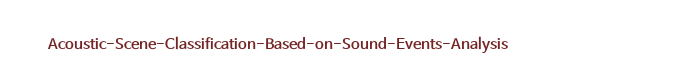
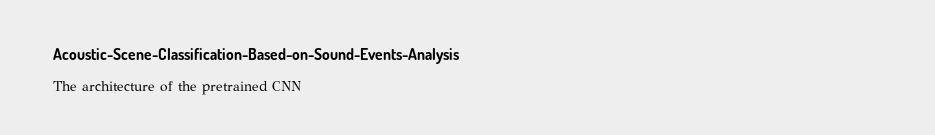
(508, 45) none -> [53,81,301,95] // The architecture of the pretrained CNN

